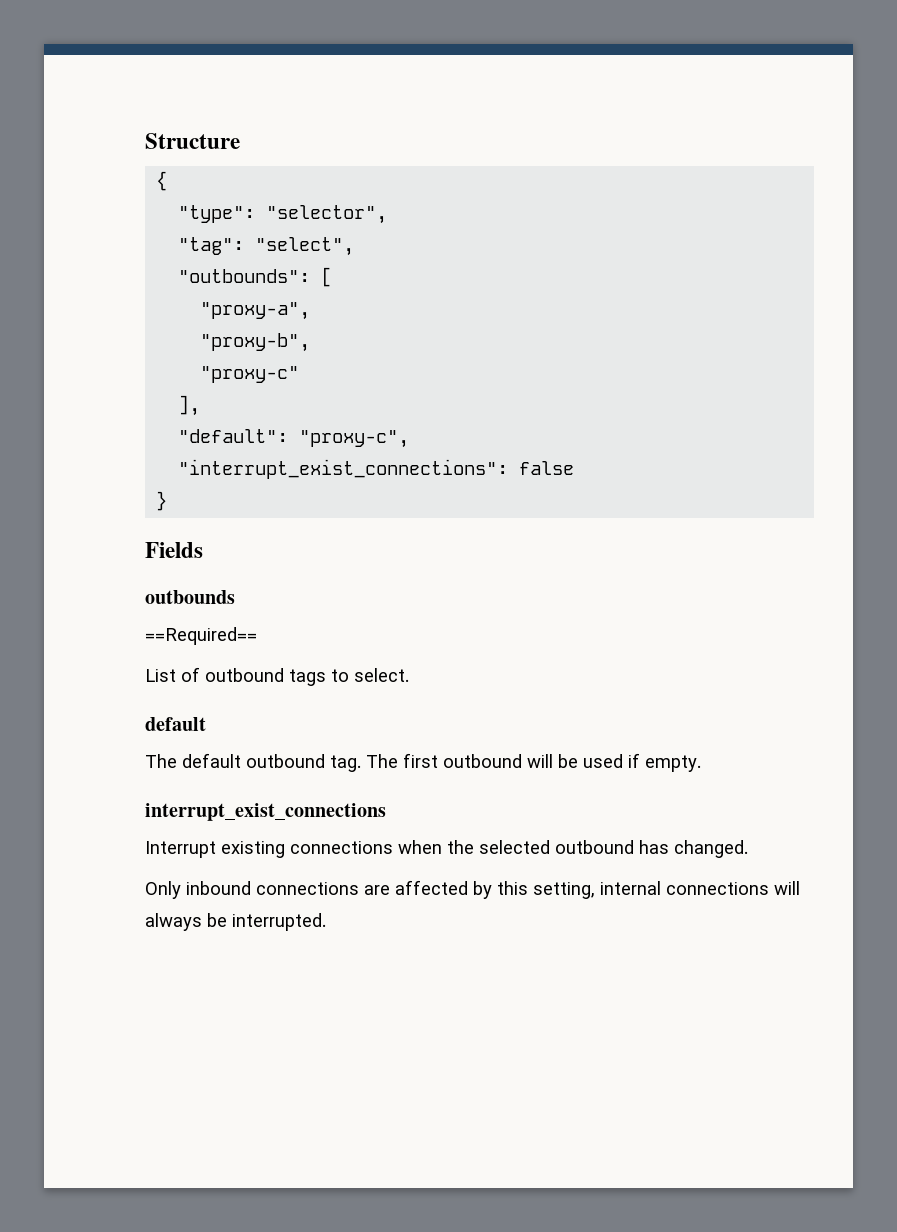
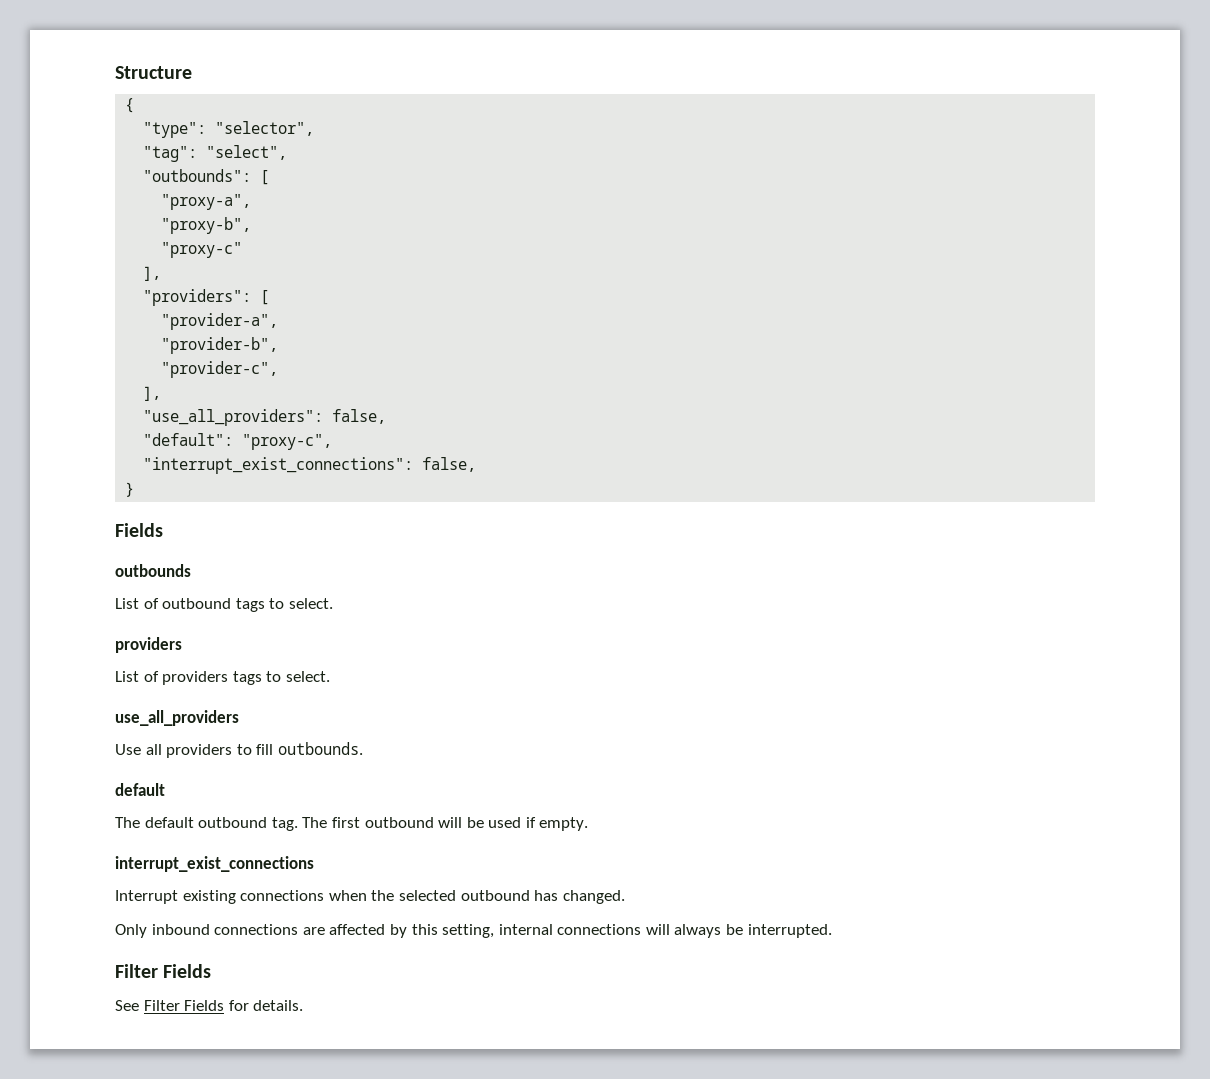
(201, 405) none -> [143,289,270,306] [161,313,279,330] [161,337,279,354] [161,361,279,378] [143,386,162,401] [143,409,387,426] // "providers": [ // "provider-a", // "provider-b", // "provider-c", // ], // "use_all_providers": false,
[519,461,575,475] false -> [422,457,477,472] false,
[145,627,257,645] // ==Required== -> (191, 570) none
(409, 675) none -> [115,637,182,653] [115,671,330,685] [115,710,239,726] [115,742,363,758] // providers // List of providers tags to select. // use_all_providers // Use all providers to fill outbounds.
(326, 922) none -> [115,964,212,978] [115,1000,304,1011] // Filter Fields // See Filter Fields for details.

